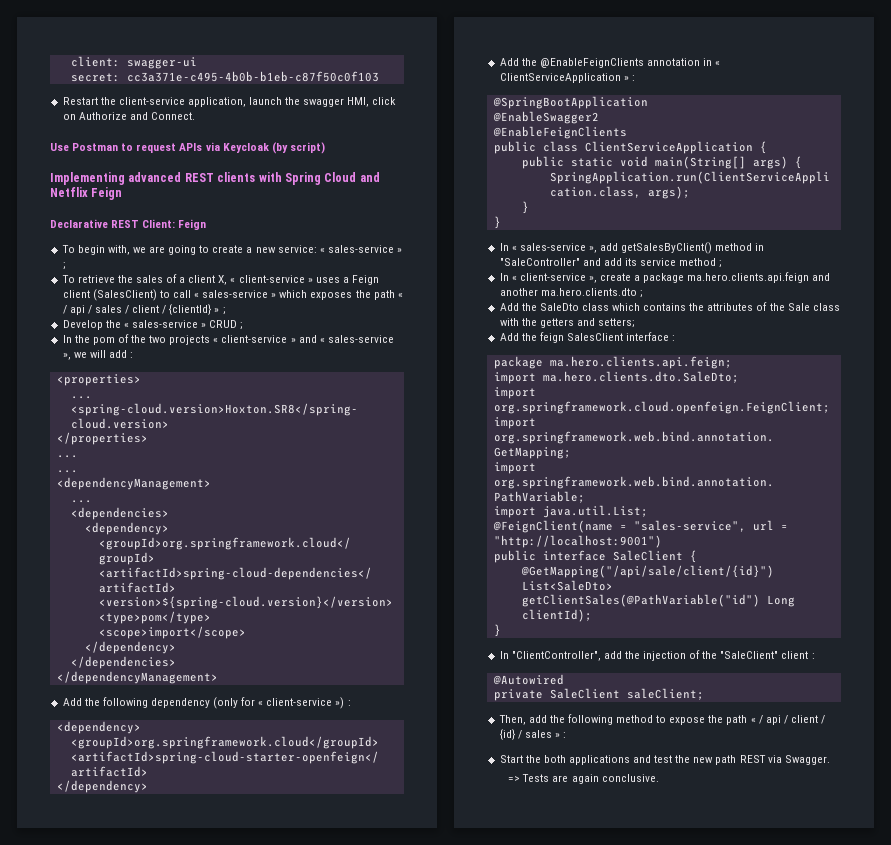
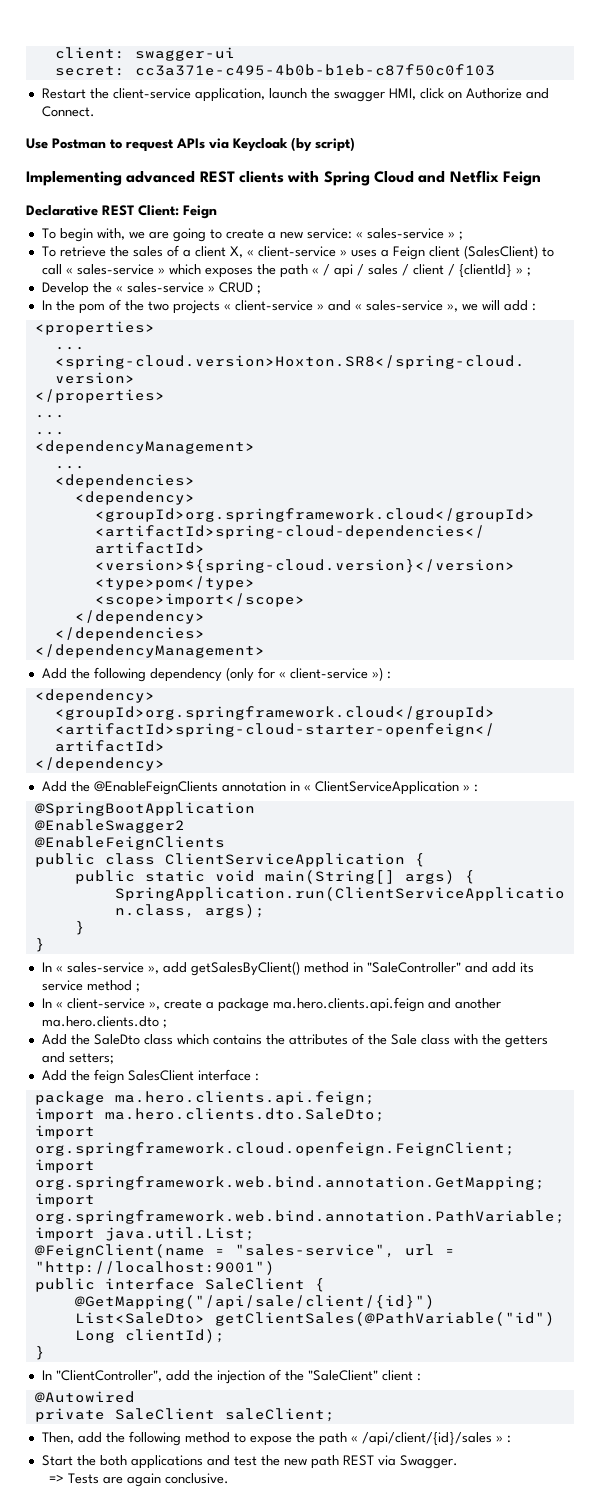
[758,715,826,725] [499,729,552,740] / api / client / {id} / sales -> [361,1432,492,1446] /api/client/{id}/sales

